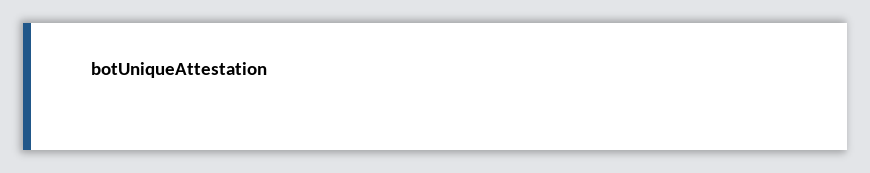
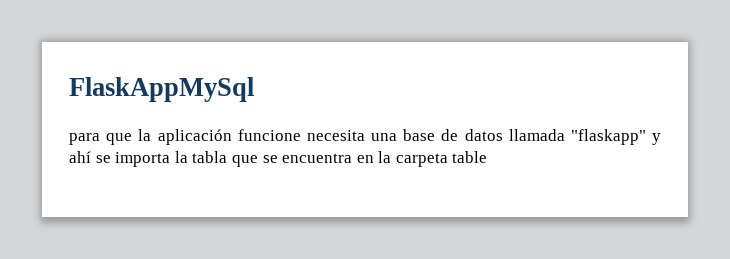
[91,62,267,78] botUniqueAttestation -> [69,77,254,102] [69,129,662,145] [69,151,488,167] FlaskAppMySql // para que la aplicación funcione necesita una base de datos llamada "flaskapp" y ahí se importa la tabla que se encuentra en la carpeta table

